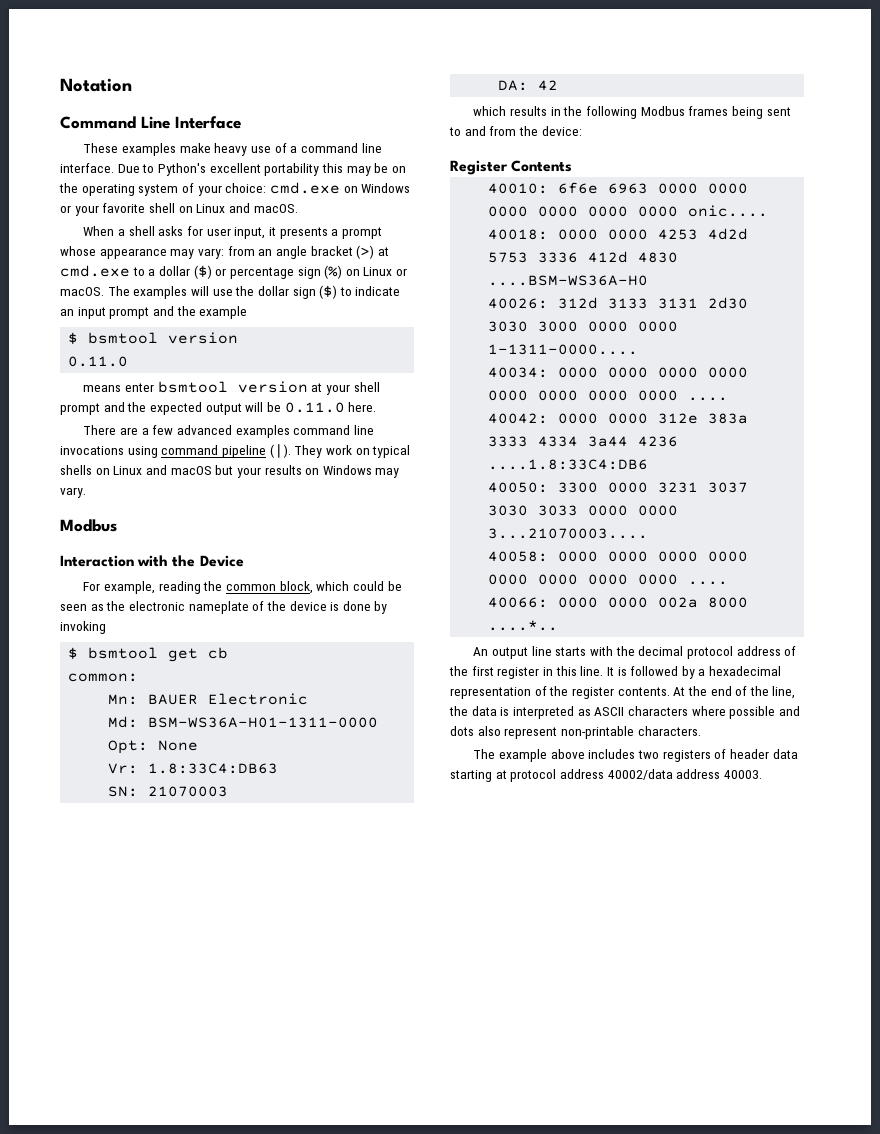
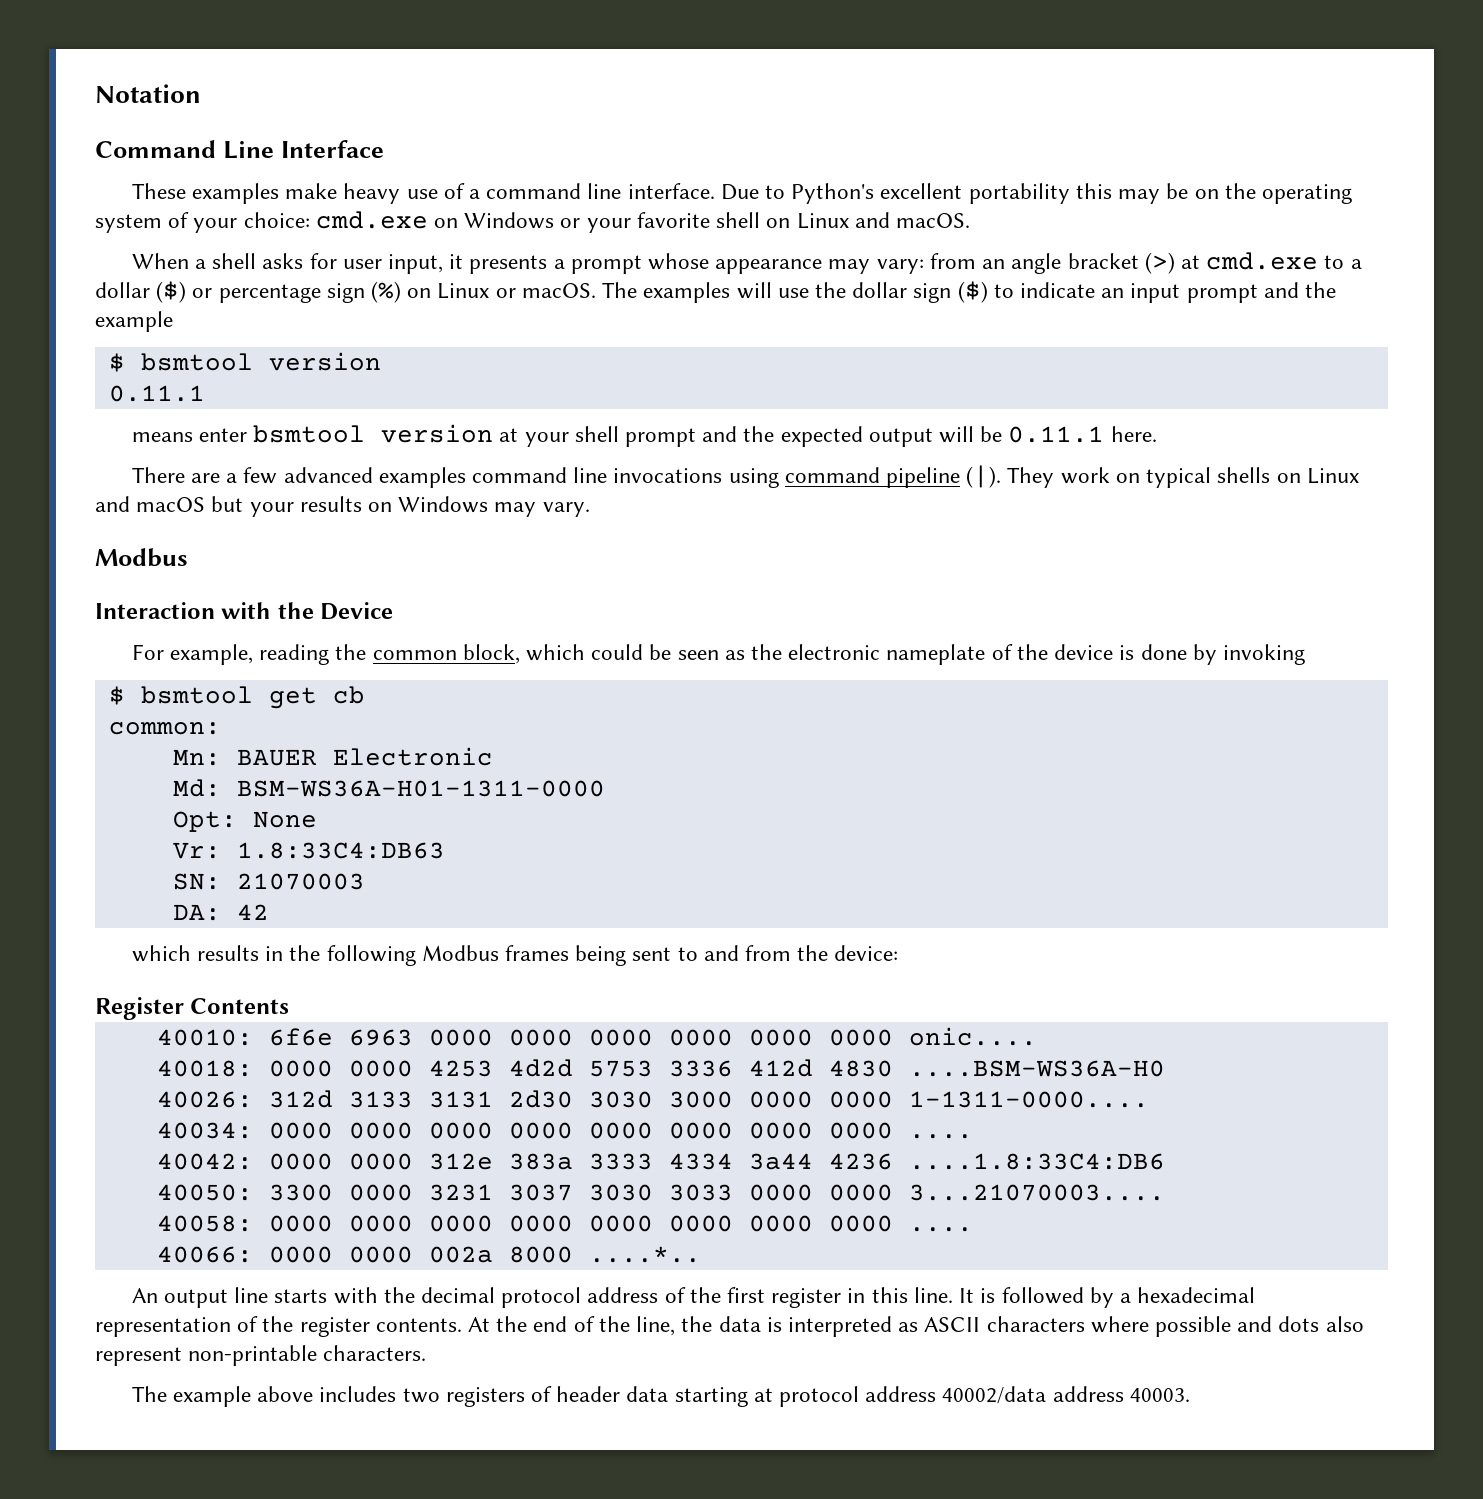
[68,356,129,367] 0.11.0 -> [108,385,205,402] 0.11.1
[284,402,345,413] 0.11.0 -> [1008,426,1105,443] 0.11.1

